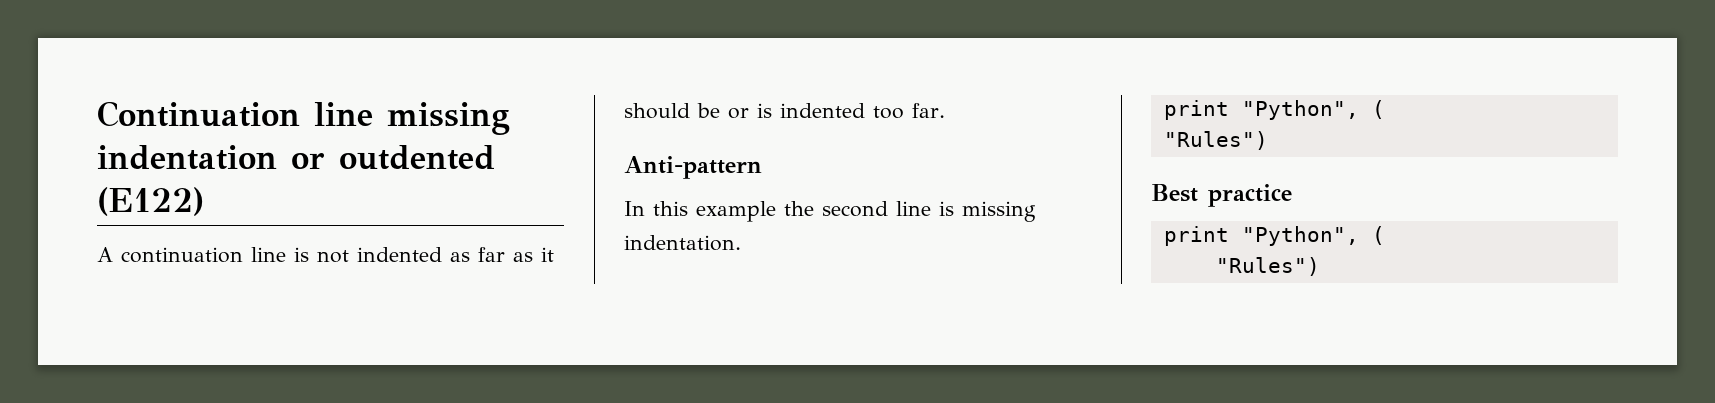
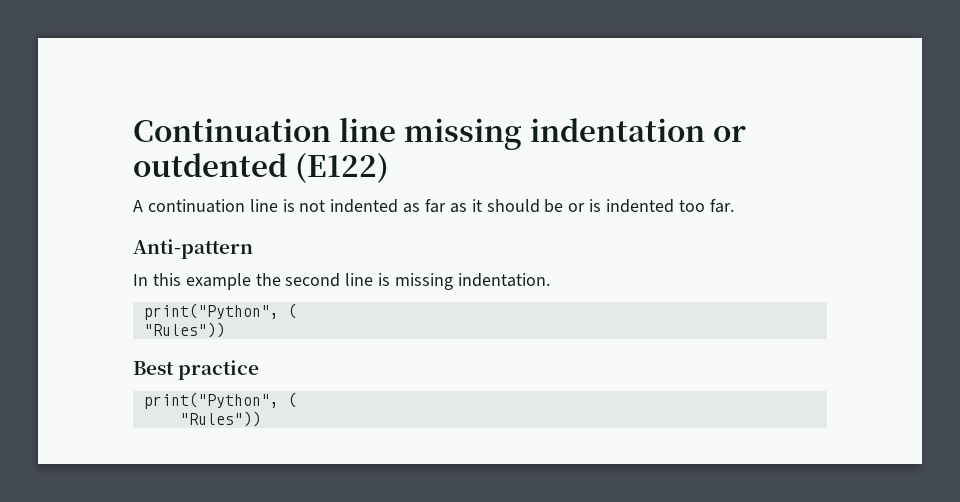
[1163,100,1385,120] [1163,131,1268,150] print "Python", ( // "Rules") -> [143,303,297,320] [143,322,225,338] print("Python", ( // "Rules"))
[1163,226,1385,246] [1215,257,1320,276] print "Python", ( // "Rules") -> [143,392,297,409] [179,411,261,427] print("Python", ( // "Rules"))

